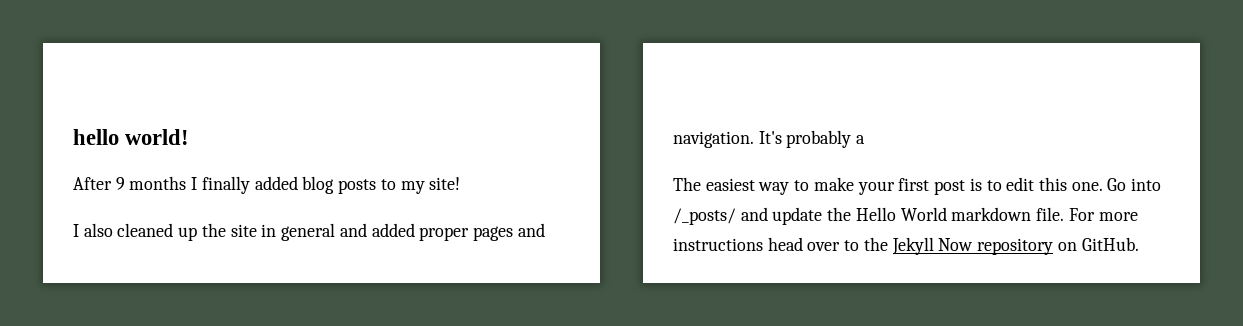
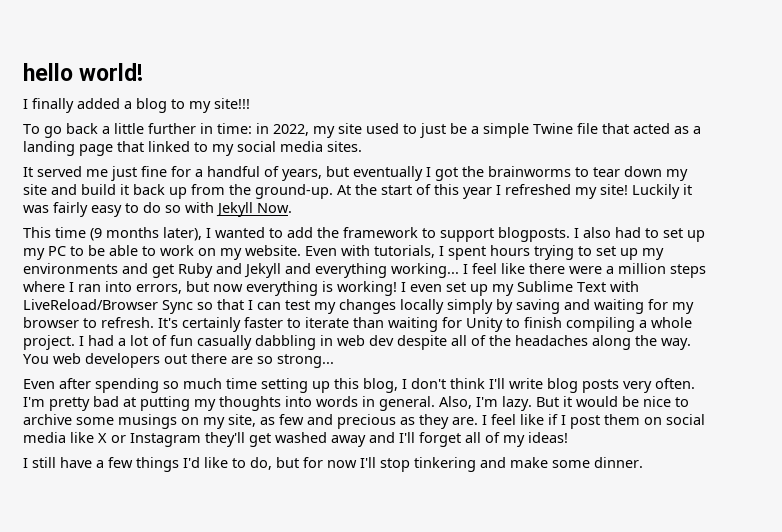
[73,176,461,194] [73,223,545,241] [673,130,866,148] [673,177,1162,195] [673,207,1138,225] [673,237,1139,255] After 9 months I finally added blog posts to my site! // I also cleaned up the site in general and added proper pages and navigation. It's probably a // The easiest way to make your first post is to edit this one. Go into /_posts/ and update the Hello World markdown file. For more instructions head over to the Jekyll Now repository on GitHub. -> [23,98,250,113] [23,123,701,138] [23,141,362,156] [23,166,688,181] [23,184,692,199] [23,202,292,217] [23,227,705,242] [23,245,664,260] [23,263,706,278] [23,281,639,296] [23,299,694,314] [23,317,692,332] [23,335,691,350] [23,353,334,368] [23,378,695,393] [23,396,689,411] [23,414,705,429] [23,432,568,447] [23,457,643,472] I finally added a blog to my site!!! // To go back a little further in time: in 2022, my site used to just be a simple Twine file that acted as a landing page that linked to my social media sites. // It served me just fine for a handful of years, but eventually I got the brainworms to tear down my site and build it back up from the ground-up. At the start of this year I refreshed my site! Luckily it was fairly easy to do so with Jekyll Now. // This time (9 months later), I wanted to add the framework to support blogposts. I also had to set up my PC to be able to work on my website. Even with tutorials, I spent hours trying to set up my environments and get Ruby and Jekyll and everything working... I feel like there were a million steps where I ran into errors, but now everything is working! I even set up my Sublime Text with LiveReload/Browser Sync so that I can test my changes locally simply by saving and waiting for my browser to refresh. It's certainly faster to iterate than waiting for Unity to finish compiling a whole project. I had a lot of fun casually dabbling in web dev despite all of the headaches along the way. You web developers out there are so strong... // Even after spending so much time setting up this blog, I don't think I'll write blog posts very often. I'm pretty bad at putting my thoughts into words in general. Also, I'm lazy. But it would be nice to archive some musings on my site, as few and precious as they are. I feel like if I post them on social media like X or Instagram they'll get washed away and I'll forget all of my ideas! // I still have a few things I'd like to do, but for now I'll stop tinkering and make some dinner.

